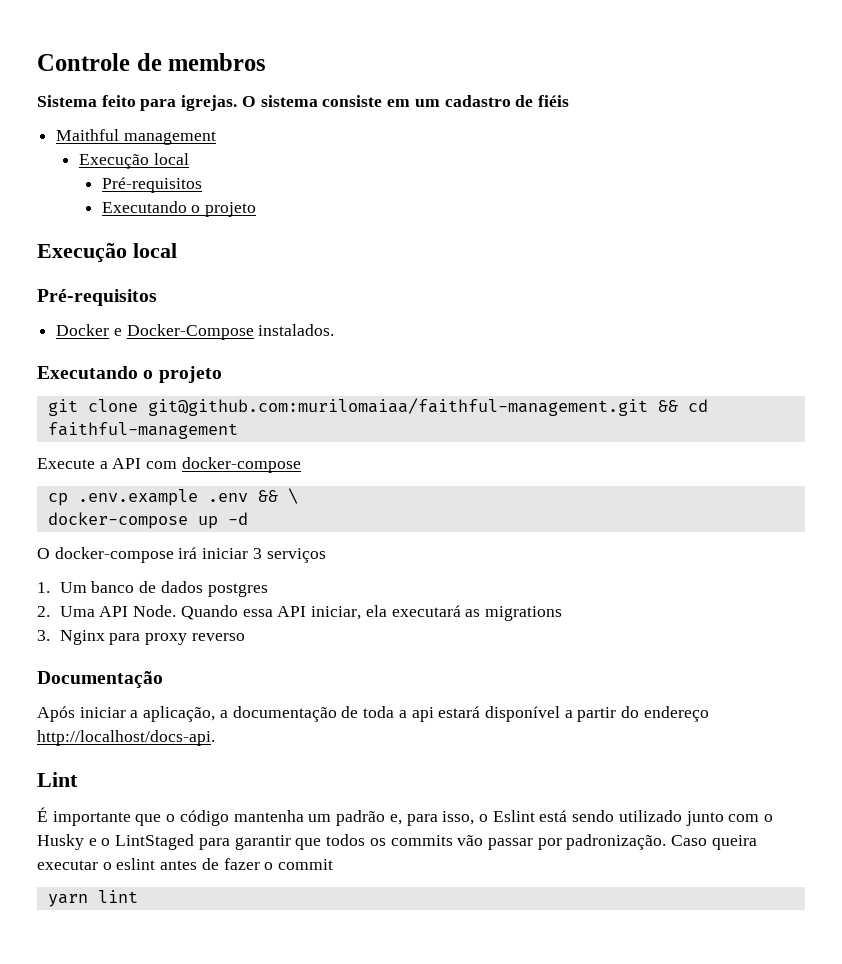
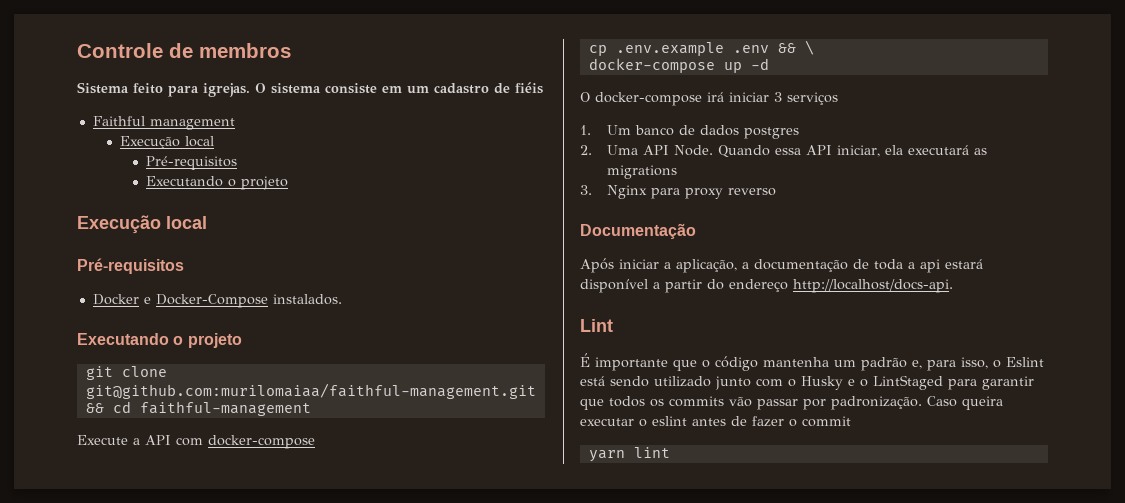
[56,129,120,141] Maithful -> [92,116,145,126] Faithful

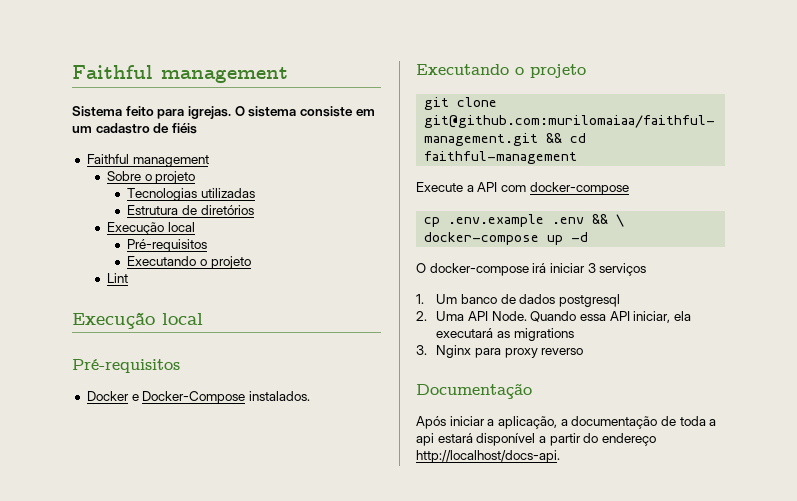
[77,43,291,58] Controle de membros -> [72,65,288,83] Faithful management
(235, 124) none -> [107,171,196,184] [127,188,256,201] [127,205,254,215] // Sobre o projeto // Tecnologias utilizadas // Estrutura de diretórios
(289, 183) none -> [107,273,129,283] // Lint
[743,127,799,139] postgres -> [558,294,620,307] postgresql
[580,319,613,332] [580,353,1044,371] [580,375,1034,390] [580,396,1003,410] [580,416,851,427] [588,447,670,462] // Lint // É importante que o código mantenha um padrão e, para isso, o Eslint está sendo utilizado junto com o Husky e o LintStaged para garantir que todos os commits vão passar por padronização. Caso queira executar o eslint antes de fazer o commit // yarn lint -> (560, 456) none

